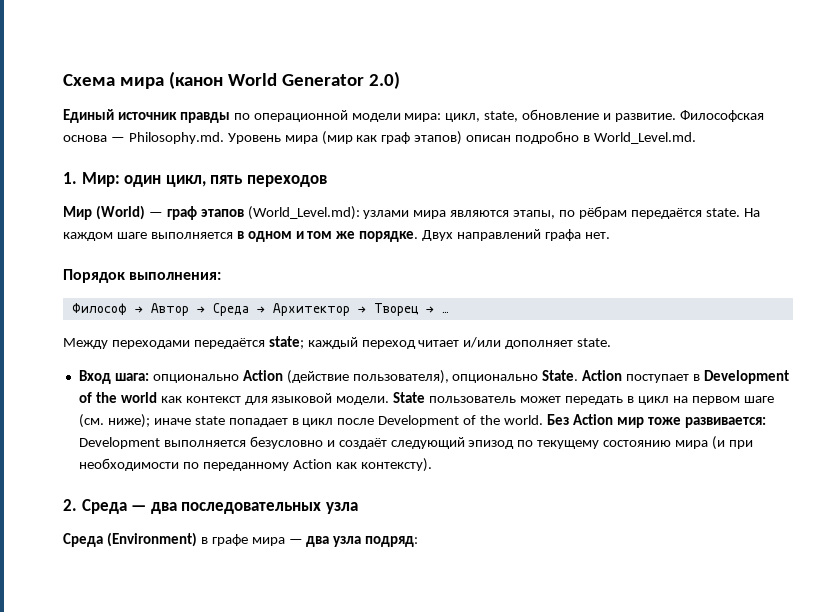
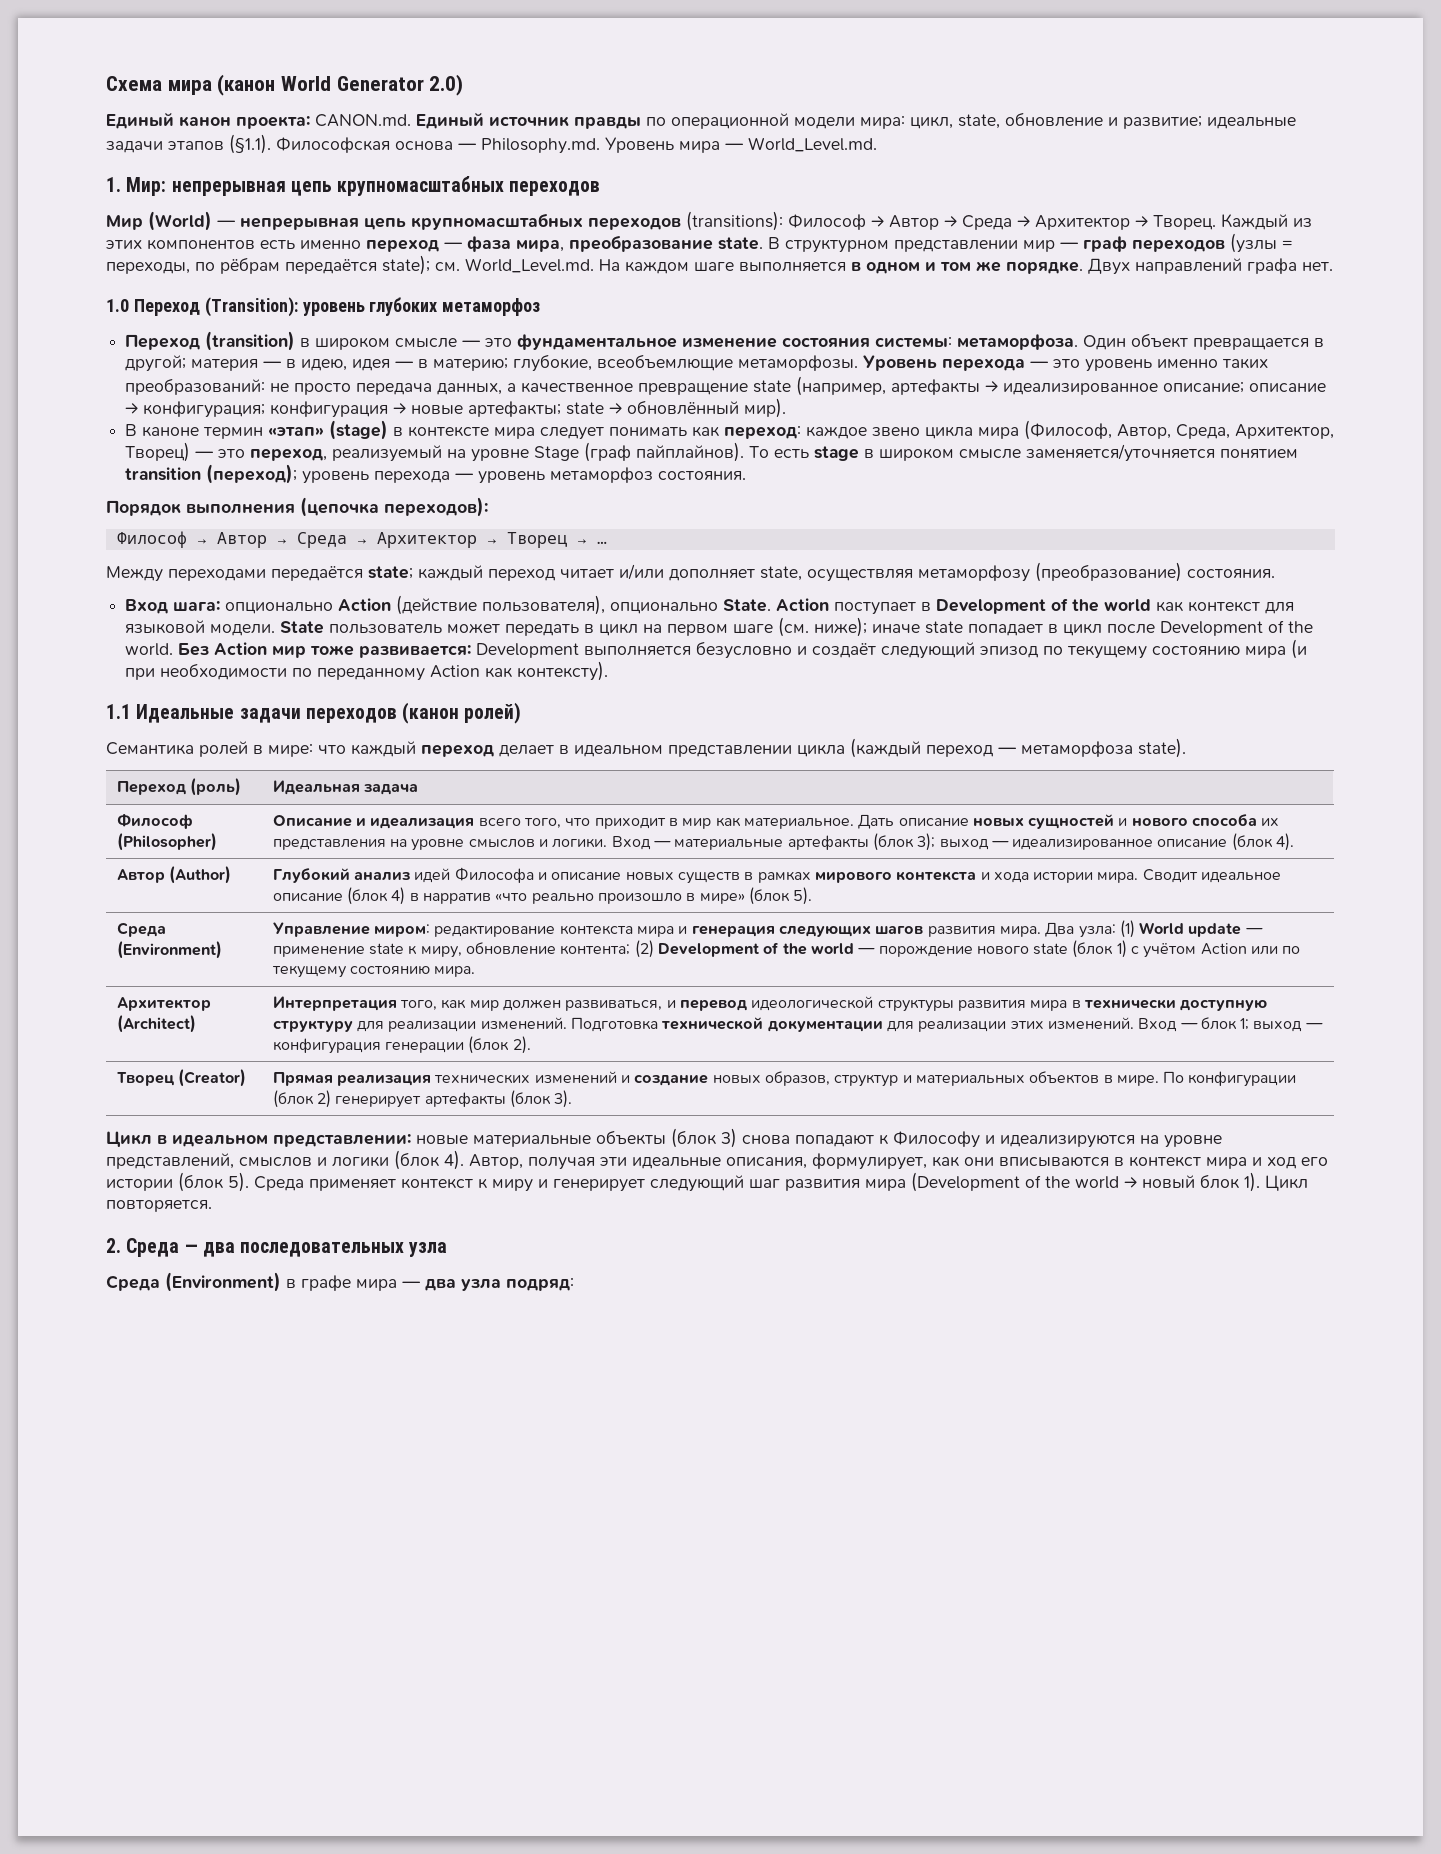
(114, 116) none -> [179,113,484,129] канон проекта: CANON.md. Единый
[615,113,677,122] развитие. -> [1123,116,1296,129] [106,134,271,154] развитие; идеальные задачи этапов (§1.1).
[321,131,591,145] (мир как граф этапов) описан подробно в -> [725,143,744,150] —
[124,175,244,187] один цикл, пять -> [171,176,505,196] непрерывная цепь крупномасштабных
[166,206,740,220] граф этапов (World_Level.md): узлами мира являются этапы, по рёбрам передаётся state. -> [240,211,1312,231] [106,233,1293,253] [106,255,594,275] непрерывная цепь крупномасштабных переходов (transitions): Философ → Автор → Среда → Архитектор → Творец. Каждый из этих компонентов есть именно переход — фаза мира, преобразование state. В структурном представлении мир — граф переходов (узлы = переходы, по рёбрам передаётся state); см. World_Level.md.
[63,269,222,283] Порядок выполнения: -> [106,297,541,317] [125,331,1325,351] [125,354,1269,372] [125,376,1327,396] [125,398,787,418] [125,420,1335,440] [125,442,1299,462] [125,464,747,484] [106,497,488,517] 1.0 Переход (Transition): уровень глубоких метаморфоз // Переход (transition) в широком смысле — это фундаментальное изменение состояния системы: метаморфоза. Один объект превращается в другой; материя — в идею, идея — в материю; глубокие, всеобъемлющие метаморфозы. Уровень перехода — это уровень именно таких преобразований: не просто передача данных, а качественное превращение state (например, артефакты → идеализированное описание; описание → конфигурация; конфигурация → новые артефакты; state → обновлённый мир). // В каноне термин «этап» (stage) в контексте мира следует понимать как переход: каждое звено цикла мира (Философ, Автор, Среда, Архитектор, Творец) — это переход, реализуемый на уровне Stage (граф пайплайнов). То есть stage в широком смысле заменяется/уточняется понятием transition (переход); уровень перехода — уровень метаморфоз состояния. // Порядок выполнения (цепочка переходов):
[577,338,612,347] state. -> [760,562,1275,582] state, осуществляя метаморфозу (преобразование) состояния.
(432, 465) none -> [106,702,522,724] [106,738,1186,758] [116,778,241,796] [272,780,418,795] [116,813,193,829] [116,833,217,851] [272,814,1280,829] [272,833,1295,851] [116,866,231,884] [272,867,1282,884] [272,887,813,905] [116,922,166,937] [116,941,222,959] [272,920,1263,938] [272,940,1301,958] [271,965,476,978] [116,997,211,1011] [116,1015,196,1033] [272,996,1268,1012] [272,1017,1323,1032] [272,1036,531,1054] [116,1069,246,1087] [272,1071,1297,1087] [272,1090,573,1108] [106,1128,1222,1148] [106,1150,1328,1170] [106,1172,1308,1192] [106,1200,212,1212] // 1.1 Идеальные задачи переходов (канон ролей) // Семантика ролей в мире: что каждый переход делает в идеальном представлении цикла (каждый переход — метаморфоза state). // Переход (роль) | Идеальная задача // Философ (Philosopher) | Описание и идеализация всего того, что приходит в мир как материальное. Дать описание новых сущностей и нового способа их представления на уровне смыслов и логики. Вход — материальные артефакты (блок 3); выход — идеализированное описание (блок 4). // Автор (Author) | Глубокий анализ идей Философа и описание новых существ в рамках мирового контекста и хода истории мира. Сводит идеальное описание (блок 4) в нарратив «что реально произошло в мире» (блок 5). // Среда (Environment) | Управление миром: редактирование контекста мира и генерация следующих шагов развития мира. Два узла: (1) World update — применение state к миру, обновление контента; (2) Development of the world — порождение нового state (блок 1) с учётом Action или по текущему состоянию мира. // Архитектор (Architect) | Интерпретация того, как мир должен развиваться, и перевод идеологической структуры развития мира в технически доступную структуру для реализации изменений. Подготовка технической документации для реализации этих изменений. Вход — блок 1; выход — конфигурация генерации (блок 2). // Творец (Creator) | Прямая реализация технических изменений и создание новых образов, структур и материальных объектов в мире. По конфигурации (блок 2) генерирует артефакты (блок 3). // Цикл в идеальном представлении: новые материальные объекты (блок 3) снова попадают к Философу и идеализируются на уровне представлений, смыслов и логики (блок 4). Автор, получая эти идеальные описания, формулирует, как они вписываются в контекст мира и ход его истории (блок 5). Среда применяет контекст к миру и генерирует следующий шаг развития мира (Development of the world → новый блок 1). Цикл повторяется.

